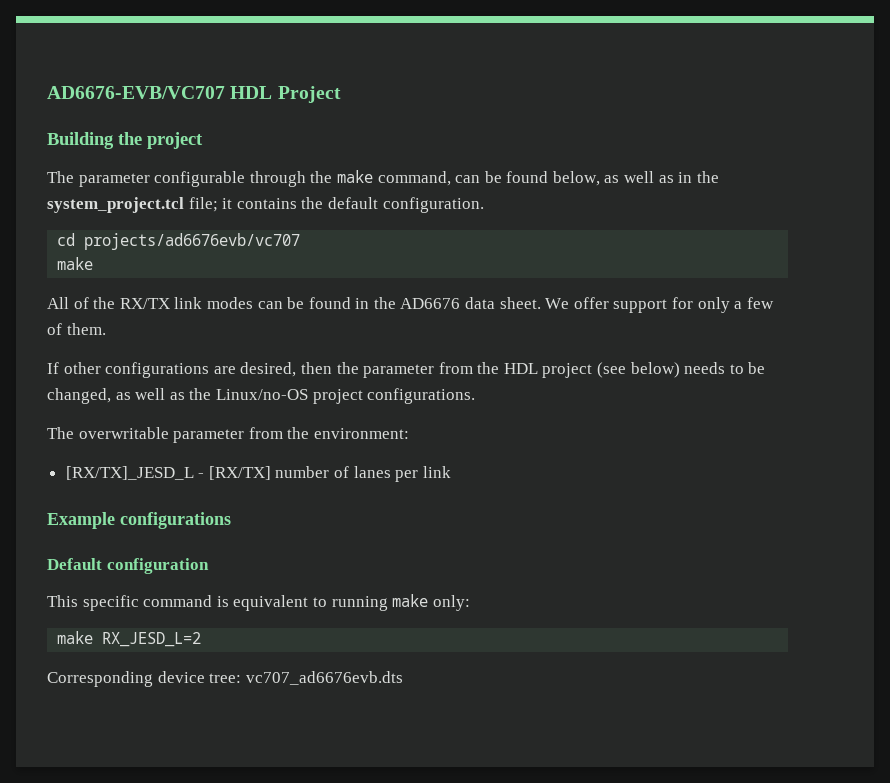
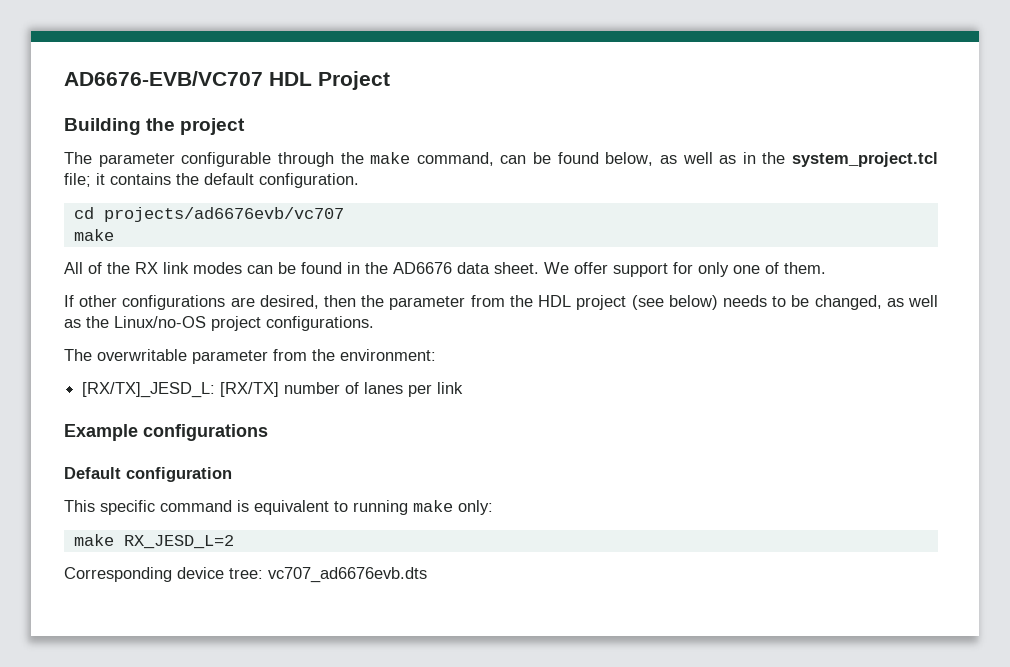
[119,298,170,309] RX/TX -> [135,262,158,274] RX
[734,297,774,309] a few -> [733,265,760,274] one
[65,466,205,480] [RX/TX]_JESD_L - -> [82,382,216,398] [RX/TX]_JESD_L:

